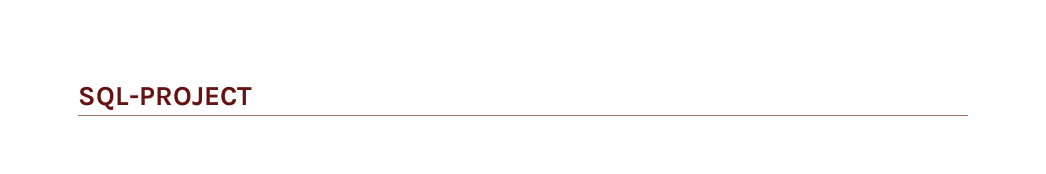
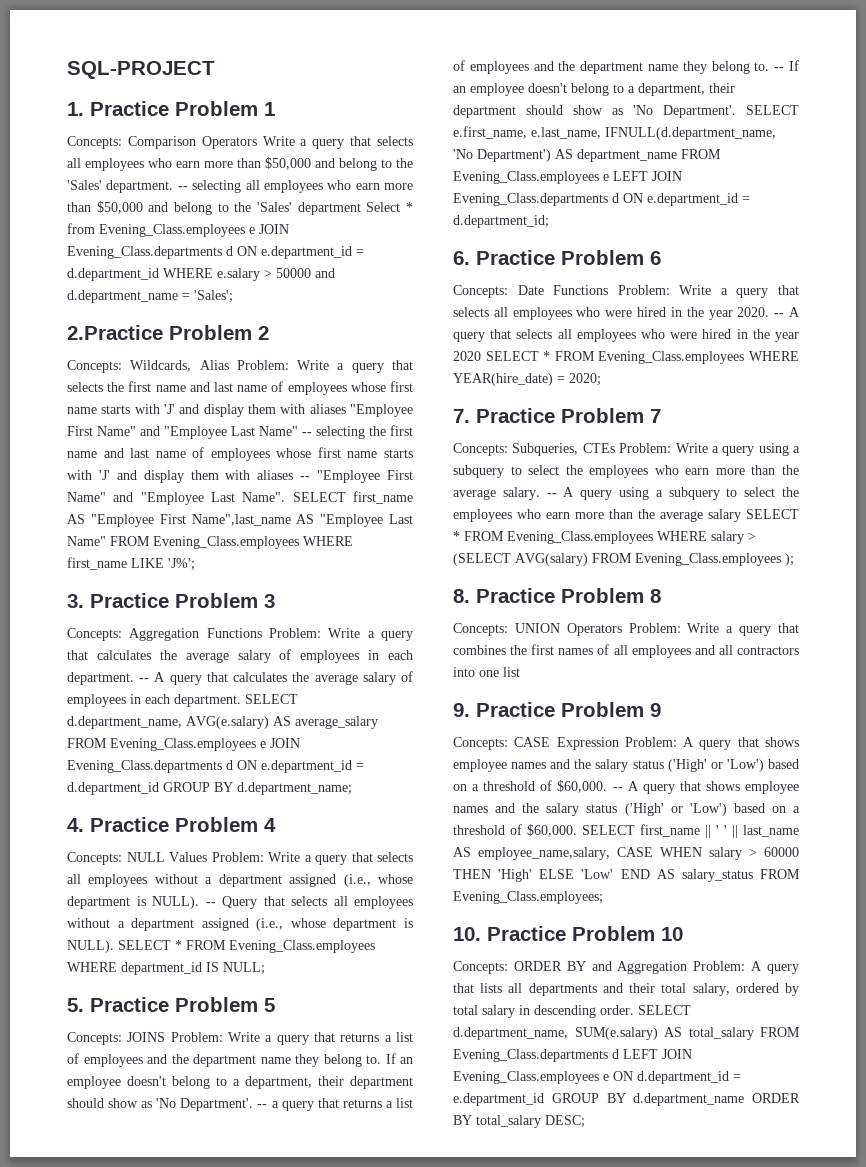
(252, 98) none -> [67,101,275,116] [67,136,413,149] [67,157,413,171] [67,180,413,193] [67,201,413,215] [67,223,289,237] [67,246,364,259] [67,268,335,281] [67,290,233,303] [67,325,269,340] [67,360,413,373] [67,381,413,395] [67,404,413,417] [67,425,413,439] [67,447,413,461] [67,470,413,483] [67,491,414,505] [67,514,413,527] [67,536,353,549] [67,557,195,571] [67,593,275,608] [67,628,413,641] [67,649,413,663] [67,671,414,685] [67,694,298,707] [67,716,378,729] [67,738,300,751] [67,760,364,773] [67,782,352,795] [67,817,276,832] [67,852,413,865] [67,874,413,887] [67,896,413,909] [67,918,413,931] [67,940,375,953] [67,962,265,975] [67,997,275,1012] [67,1032,413,1045] [67,1053,413,1067] [67,1076,413,1089] [67,1098,413,1111] [453,60,799,74] [453,83,735,96] [453,105,799,118] [453,126,776,140] [453,149,721,162] [453,171,682,184] [453,193,750,206] [453,215,549,228] [453,250,661,265] [453,285,799,298] [453,307,800,320] [453,329,799,342] [453,351,799,364] [453,373,601,386] [453,408,661,423] [453,443,800,456] [453,465,799,478] [453,487,799,500] [453,509,799,522] [453,531,756,544] [453,553,794,566] [453,588,661,603] [453,623,799,636] [453,644,799,658] [453,667,520,677] [453,702,661,717] [453,737,799,750] [453,759,799,772] [453,780,799,794] [453,803,800,816] [453,824,799,838] [453,847,799,860] [453,869,800,882] [453,891,603,904] [453,926,683,941] [453,961,799,974] [453,983,799,996] [453,1005,691,1018] [453,1027,800,1040] [453,1049,692,1062] [453,1071,741,1084] [453,1093,800,1106] [453,1115,585,1128] // 1. Practice Problem 1 // Concepts: Comparison Operators Write a query that selects all employees who earn more than $50,000 and belong to the 'Sales' department. -- selecting all employees who earn more than $50,000 and belong to the 'Sales' department Select * from Evening_Class.employees e JOIN Evening_Class.departments d ON e.department_id = d.department_id WHERE e.salary > 50000 and d.department_name = 'Sales'; // 2.Practice Problem 2 // Concepts: Wildcards, Alias Problem: Write a query that selects the first name and last name of employees whose first name starts with 'J' and display them with aliases "Employee First Name" and "Employee Last Name" -- selecting the first name and last name of employees whose first name starts with 'J' and display them with aliases -- "Employee First Name" and "Employee Last Name". SELECT first_name AS "Employee First Name",last_name AS "Employee Last Name" FROM Evening_Class.employees WHERE first_name LIKE 'J%'; // 3. Practice Problem 3 // Concepts: Aggregation Functions Problem: Write a query that calculates the average salary of employees in each department. -- A query that calculates the average salary of employees in each department. SELECT d.department_name, AVG(e.salary) AS average_salary FROM Evening_Class.employees e JOIN Evening_Class.departments d ON e.department_id = d.department_id GROUP BY d.department_name; // 4. Practice Problem 4 // Concepts: NULL Values Problem: Write a query that selects all employees without a department assigned (i.e., whose department is NULL). -- Query that selects all employees without a department assigned (i.e., whose department is NULL). SELECT * FROM Evening_Class.employees WHERE department_id IS NULL; // 5. Practice Problem 5 // Concepts: JOINS Problem: Write a query that returns a list of employees and the department name they belong to. If an employee doesn't belong to a department, their department should show as 'No Department'. -- a query that returns a list of employees and the department name they belong to. -- If an employee doesn't belong to a department, their department should show as 'No Department'. SELECT e.first_name, e.last_name, IFNULL(d.department_name, 'No Department') AS department_name FROM Evening_Class.employees e LEFT JOIN Evening_Class.departments d ON e.department_id = d.department_id; // 6. Practice Problem 6 // Concepts: Date Functions Problem: Write a query that selects all employees who were hired in the year 2020. -- A query that selects all employees who were hired in the year 2020 SELECT * FROM Evening_Class.employees WHERE YEAR(hire_date) = 2020; // 7. Practice Problem 7 // Concepts: Subqueries, CTEs Problem: Write a query using a subquery to select the employees who earn more than the average salary. -- A query using a subquery to select the employees who earn more than the average salary SELECT * FROM Evening_Class.employees WHERE salary > (SELECT AVG(salary) FROM Evening_Class.employees ); // 8. Practice Problem 8 // Concepts: UNION Operators Problem: Write a query that combines the first names of all employees and all contractors into one list // 9. Practice Problem 9 // Concepts: CASE Expression Problem: A query that shows employee names and the salary status ('High' or 'Low') based on a threshold of $60,000. -- A query that shows employee names and the salary status ('High' or 'Low') based on a threshold of $60,000. SELECT first_name || ' ' || last_name AS employee_name,salary, CASE WHEN salary > 60000 THEN 'High' ELSE 'Low' END AS salary_status FROM Evening_Class.employees; // 10. Practice Problem 10 // Concepts: ORDER BY and Aggregation Problem: A query that lists all departments and their total salary, ordered by total salary in descending order. SELECT d.department_name, SUM(e.salary) AS total_salary FROM Evening_Class.departments d LEFT JOIN Evening_Class.employees e ON d.department_id = e.department_id GROUP BY d.department_name ORDER BY total_salary DESC;

